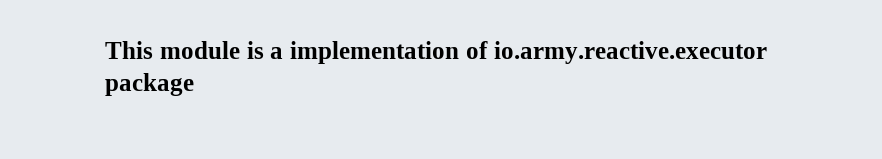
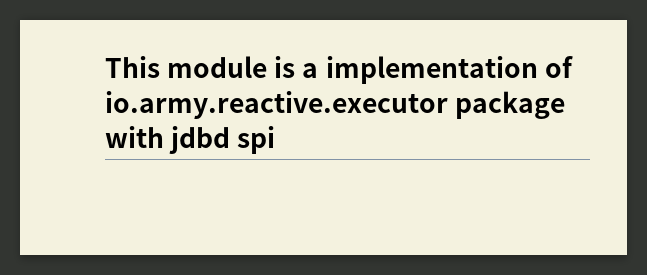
(194, 84) none -> [105,126,276,154] with jdbd spi

